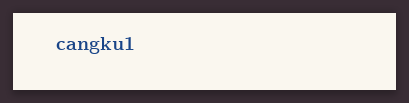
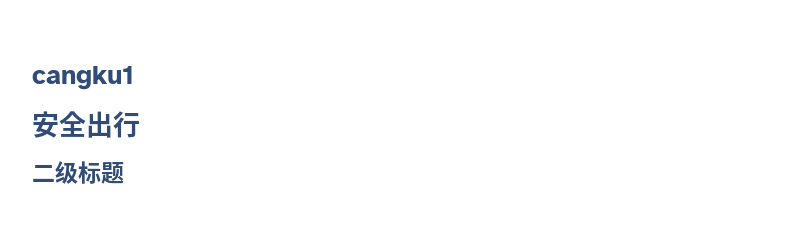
(135, 45) none -> [32,111,140,138] [32,161,124,184] // 安全出行 // 二级标题

